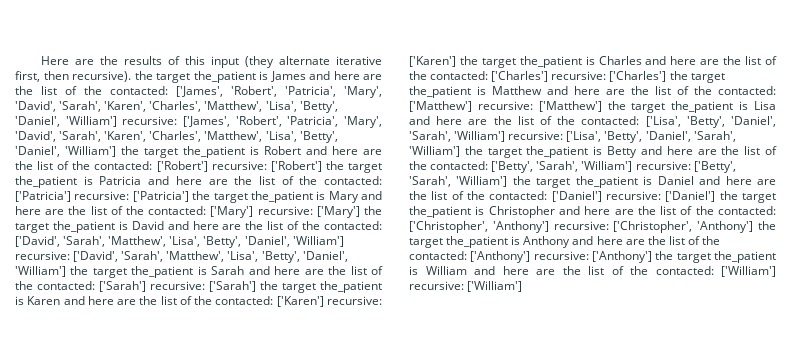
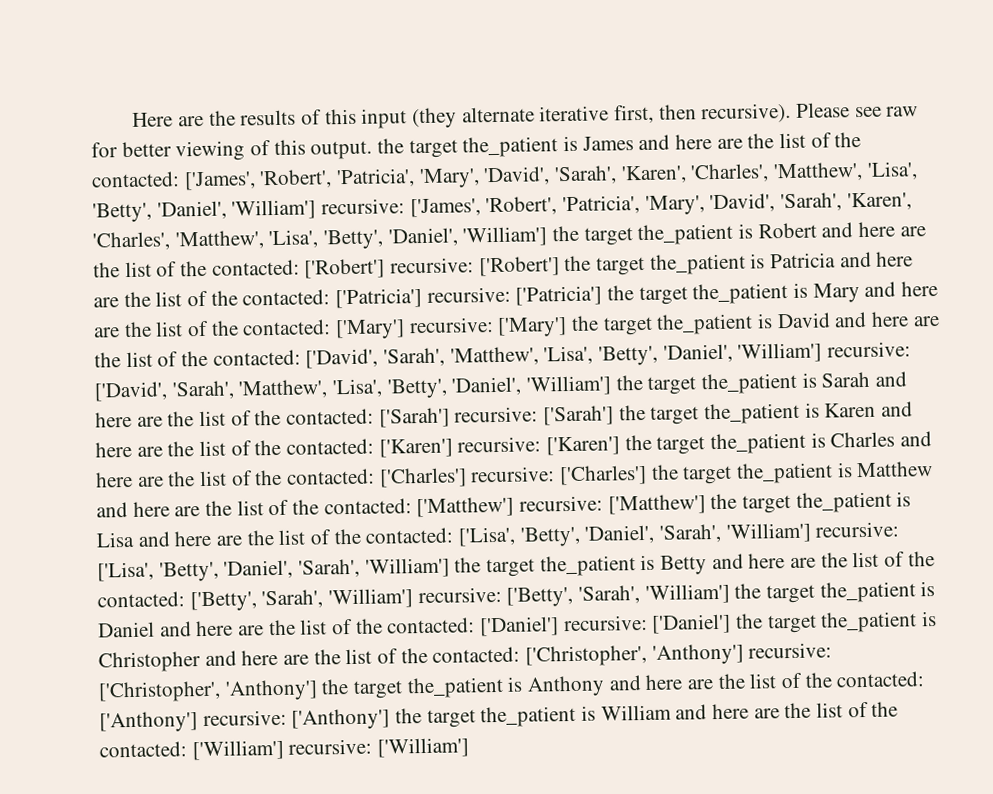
(131, 76) none -> [796,102,919,118] [91,139,373,162] Please see raw for better viewing of this output.

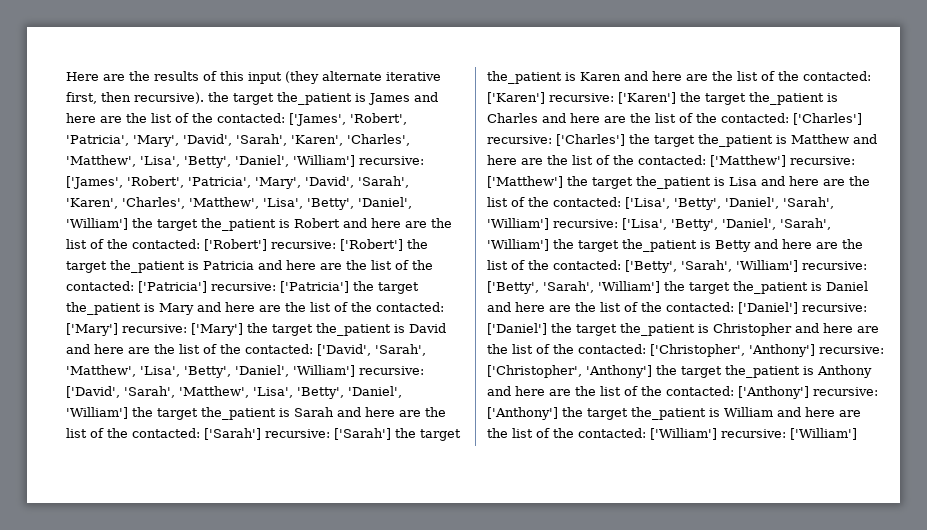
[796,102,919,118] [91,139,373,162] Please see raw for better viewing of this output. -> (204, 98) none

